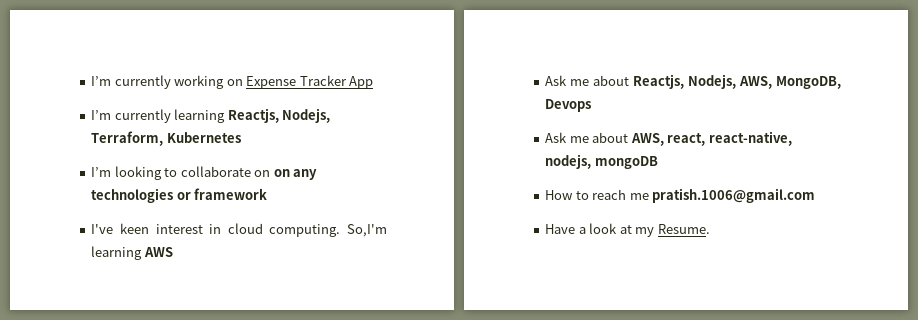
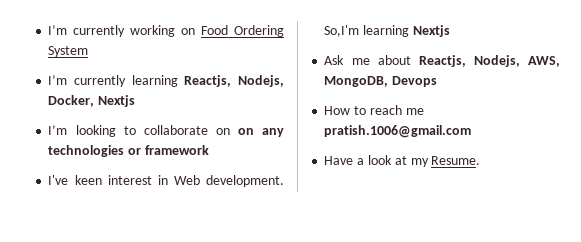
[246,75,374,89] Expense Tracker App -> [201,25,284,37] [48,46,89,57] Food Ordering System
[91,131,241,146] Terraform, Kubernetes -> [48,95,136,107] Docker, Nextjs
[227,223,341,237] cloud computing. -> [173,175,284,187] Web development.
[143,247,173,257] AWS -> [412,25,450,37] Nextjs
[545,131,792,146] [545,154,658,169] // Ask me about AWS, react, react-native, nodejs, mongoDB -> (438, 81) none

